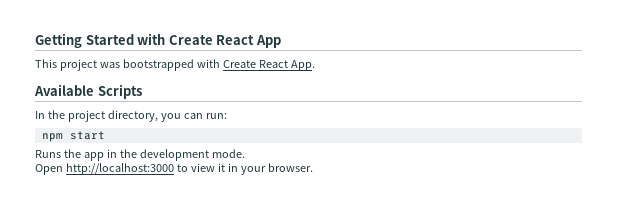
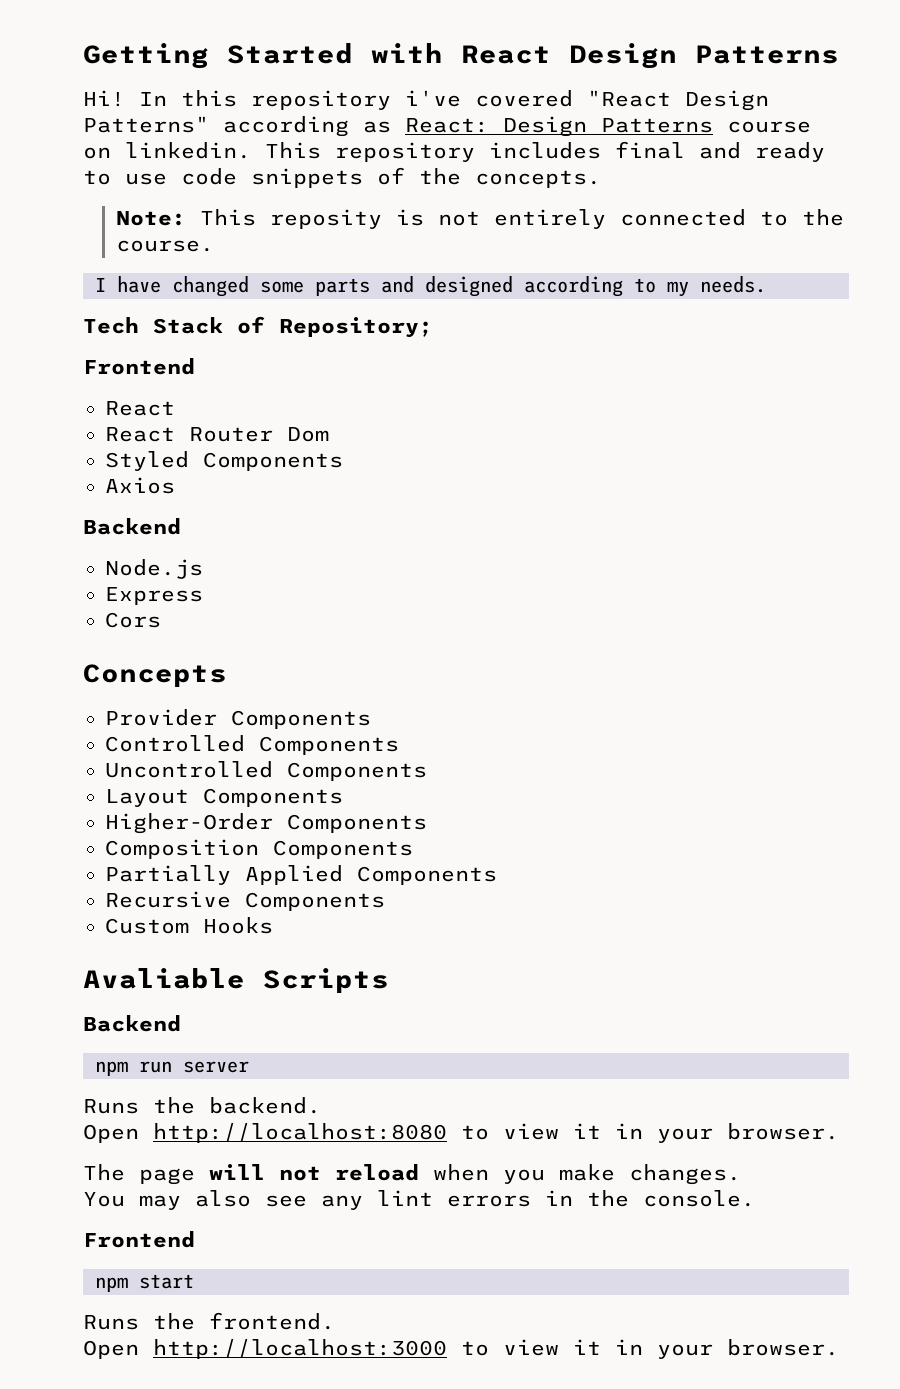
[168,35,281,48] [35,59,315,71] [34,84,142,99] [35,110,227,122] Create React App // This project was bootstrapped with Create React App. // Available Scripts // In the project directory, you can run: -> [461,43,839,69] [83,90,769,111] [83,116,811,137] [83,141,825,162] [83,167,601,188] [115,209,844,229] [115,240,214,252] [95,276,766,297] [83,316,433,338] [83,358,195,375] [105,401,175,416] [105,427,329,442] [105,451,343,471] [105,477,175,494] [83,518,181,535] [105,559,203,579] [105,587,203,605] [105,612,161,628] [83,664,227,687] [105,709,371,729] [105,735,399,755] [105,761,427,781] [105,788,343,807] [105,813,427,834] [105,839,413,859] [105,865,497,885] [105,891,385,911] [105,917,273,934] [83,968,389,993] [83,1015,181,1032] [95,1061,249,1076] [83,1097,321,1114] [83,1123,839,1143] [83,1164,741,1185] [83,1190,755,1210] [83,1231,195,1248] React Design Patterns // Hi! In this repository i've covered "React Design Patterns" according as React: Design Patterns course on linkedin. This repository includes final and ready to use code snippets of the concepts. // Note: This reposity is not entirely connected to the course. // I have changed some parts and designed according to my needs. // Tech Stack of Repository; // Frontend // React // React Router Dom // Styled Components // Axios // Backend // Node.js // Express // Cors // Concepts // Provider Components // Controlled Components // Uncontrolled Components // Layout Components // Higher-Order Components // Composition Components // Partially Applied Components // Recursive Components // Custom Hooks // Avaliable Scripts // Backend // npm run server // Runs the backend. // Open http://localhost:8080 to view it in your browser. // The page will not reload when you make changes. // You may also see any lint errors in the console. // Frontend
[83,149,245,161] app in the development mode. -> [209,1312,335,1330] frontend.

